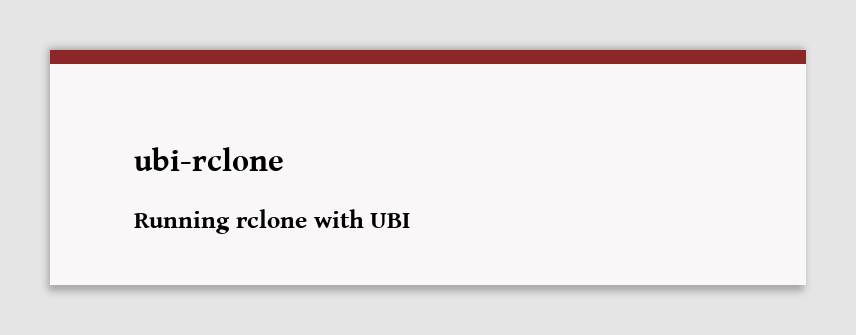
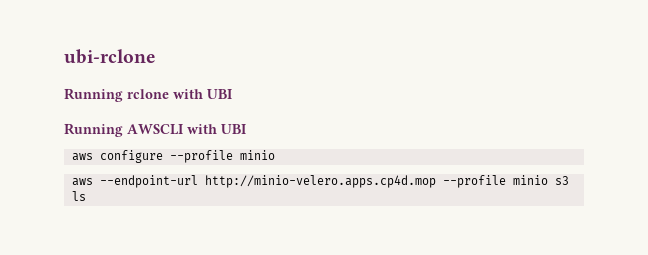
(411, 220) none -> [64,123,247,137] [71,150,275,163] [71,175,569,188] [71,191,86,201] // Running AWSCLI with UBI // aws configure --profile minio // aws --endpoint-url http://minio-velero.apps.cp4d.mop --profile minio s3 ls

